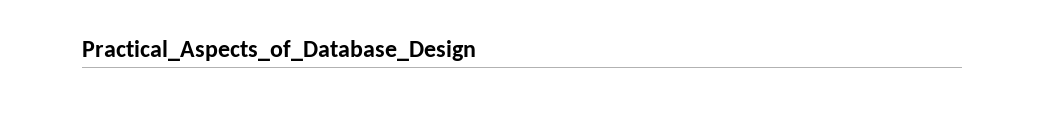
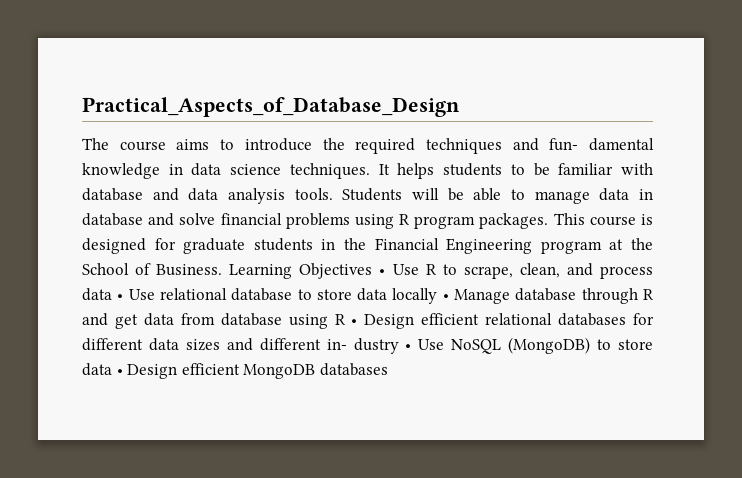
(476, 50) none -> [82,138,654,154] [82,163,654,179] [82,188,653,204] [82,213,653,229] [82,238,654,254] [82,263,653,279] [82,288,654,304] [82,313,655,329] [82,337,653,354] [82,363,388,379] // The course aims to introduce the required techniques and fun- damental knowledge in data science techniques. It helps students to be familiar with database and data analysis tools. Students will be able to manage data in database and solve financial problems using R program packages. This course is designed for graduate students in the Financial Engineering program at the School of Business. Learning Objectives • Use R to scrape, clean, and process data • Use relational database to store data locally • Manage database through R and get data from database using R • Design efficient relational databases for different data sizes and different in- dustry • Use NoSQL (MongoDB) to store data • Design efficient MongoDB databases

